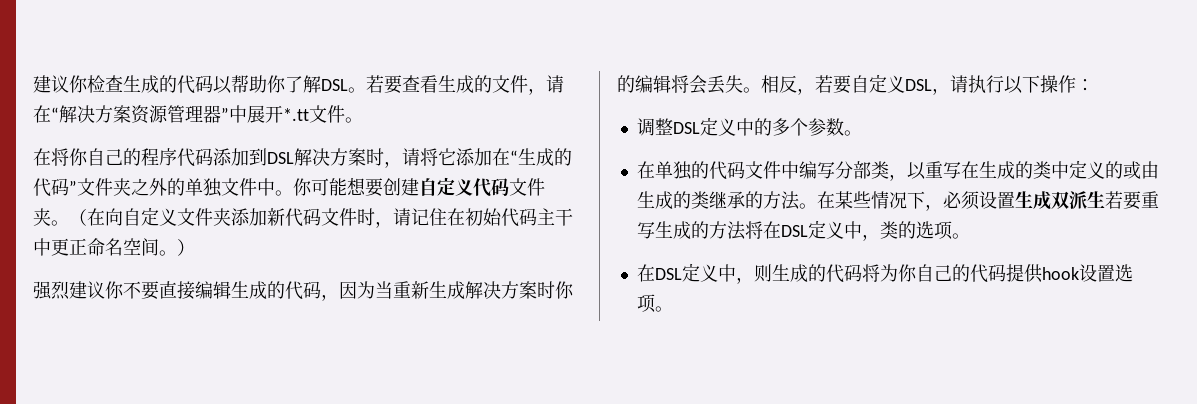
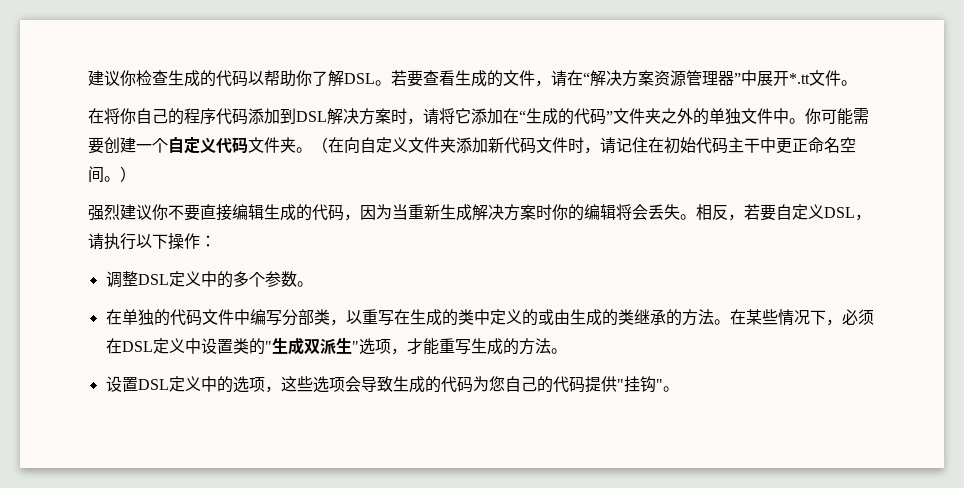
[347,177,419,197] 想要创建 -> [853,108,869,124] [88,137,168,154] 需要创建一个
[978,191,1141,210] 设置生成双派生若要 -> [105,337,439,355] 在DSL定义中设置类的"生成双派生"选项，才能
[744,220,970,241] [636,263,917,284] 将在DSL定义中，类的选项。 // 在DSL定义中，则生成的代码将为你 -> [550,348,567,354] [105,376,505,393] 。 // 设置DSL定义中的选项，这些选项会导致生成的代码为您
[1041,264,1133,282] [636,294,656,313] hook设置选项 -> [616,376,663,393] "挂钩"

